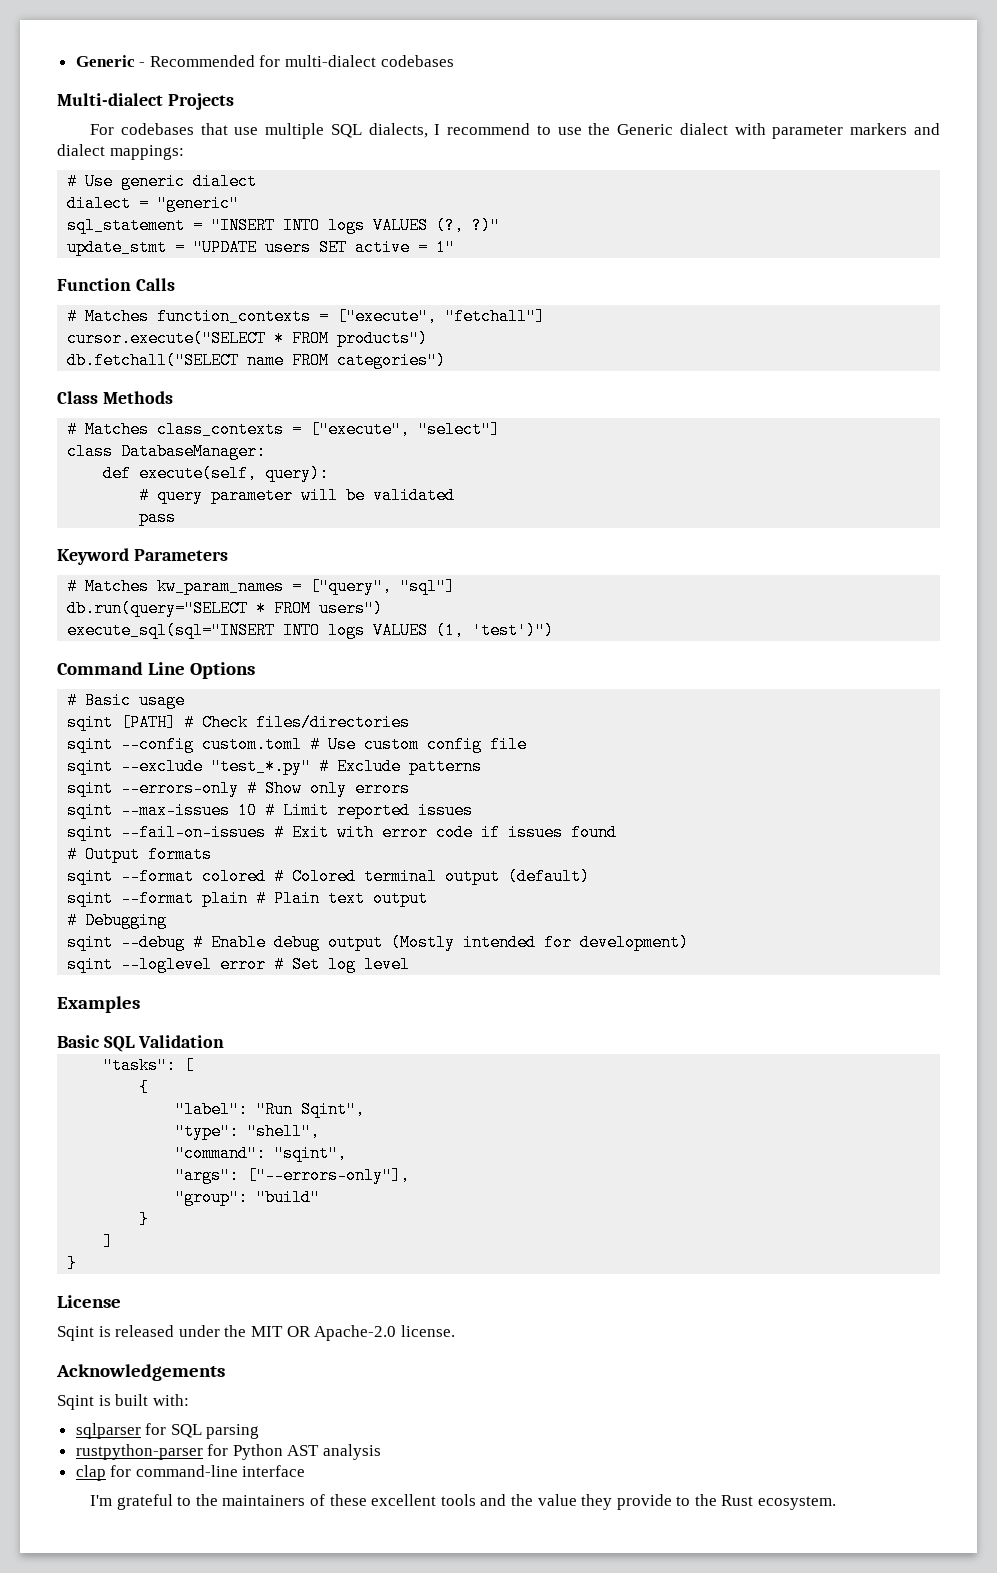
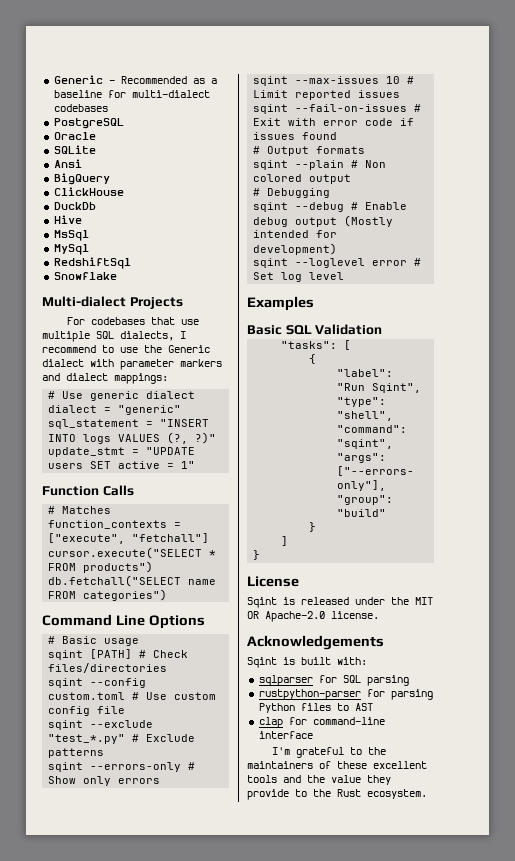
(255, 61) none -> [192,78,217,84] [53,90,102,98] as a baseline
(454, 61) none -> [53,118,124,129] [53,132,96,140] [53,145,96,154] [53,159,82,168] [53,173,110,185] [53,187,124,196] [53,202,96,210] [53,215,82,224] [53,230,89,241] [53,244,89,255] [53,257,131,269] [53,272,117,280] // PostgreSQL // Oracle // SQLite // Ansi // BigQuery // ClickHouse // DuckDb // Hive // MsSql // MySql // RedshiftSql // Snowflake
[57,391,173,404] [67,421,501,438] [67,443,267,460] [103,465,330,482] [139,487,456,504] [139,509,177,526] [57,548,228,565] [67,578,456,595] [67,600,384,617] [67,622,555,639] // Class Methods // # Matches class_contexts = ["execute", "select"] // class DatabaseManager: // def execute(self, query): // # query parameter will be validated // pass // Keyword Parameters // # Matches kw_param_names = ["query", "sql"] // db.run(query="SELECT * FROM users") // execute_sql(sql="INSERT INTO logs VALUES (1, 'test')") -> (168, 595) none
[121,868,591,885] [67,890,366,907] --format colored # Colored terminal output (default) // sqint --format plain # Plain text -> [295,160,387,170] [253,174,303,182] --plain # Non colored
[232,1444,283,1460] Python -> [390,689,433,700] [258,703,349,713] parsing Python files to
[323,1444,382,1460] analysis -> (373, 707) none

